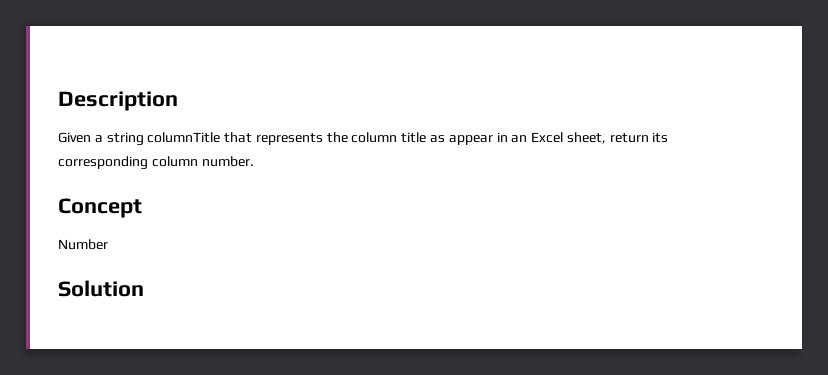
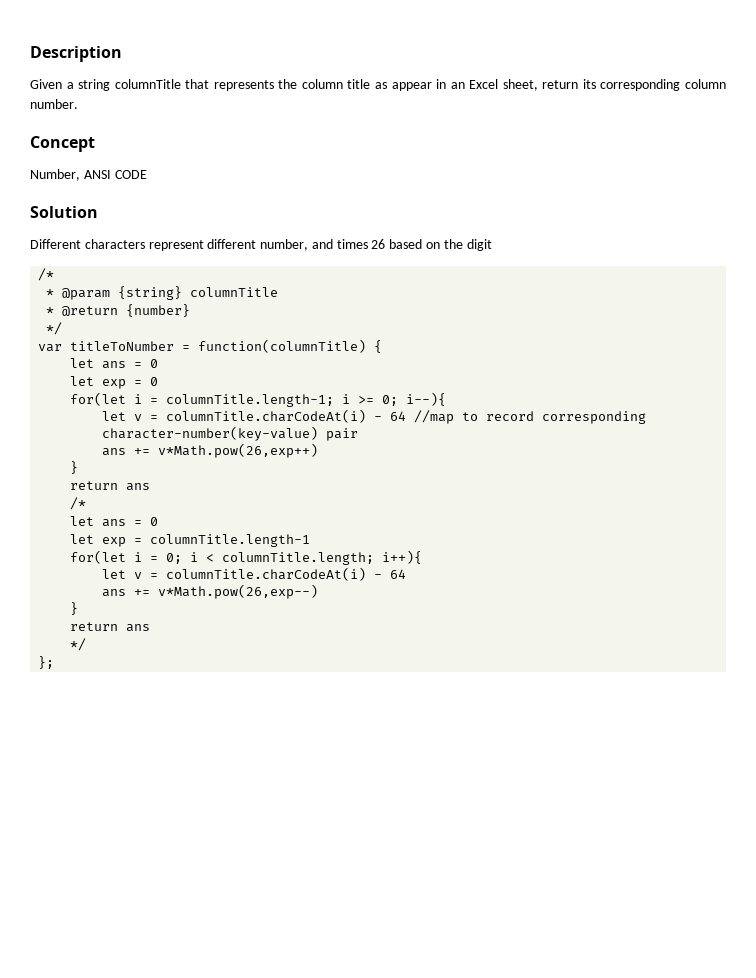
[58,239,108,250] [58,280,144,297] Number // Solution -> [30,169,147,181] [30,206,98,218] [30,239,492,251] [38,268,55,281] [46,286,279,300] [46,304,191,317] [46,322,63,335] [38,339,383,353] [70,358,159,369] [70,376,159,389] [70,392,447,407] [102,409,647,424] [102,426,359,441] [102,443,319,458] [70,461,79,474] [70,481,151,491] [70,497,87,510] [70,516,159,527] [70,534,311,547] [70,550,423,565] [102,567,407,581] [102,584,319,599] [70,602,79,615] [70,622,151,632] [70,638,87,651] [38,656,55,669] Number, ANSI CODE // Solution // Different characters represent different number, and times 26 based on the digit // /* // * @param {string} columnTitle // * @return {number} // */ // var titleToNumber = function(columnTitle) { // let ans = 0 // let exp = 0 // for(let i = columnTitle.length-1; i >= 0; i--){ // let v = columnTitle.charCodeAt(i) - 64 //map to record corresponding character-number(key-value) pair // ans += v*Math.pow(26,exp++) // } // return ans // /* // let ans = 0 // let exp = columnTitle.length-1 // for(let i = 0; i < columnTitle.length; i++){ // let v = columnTitle.charCodeAt(i) - 64 // ans += v*Math.pow(26,exp--) // } // return ans // */ // };

